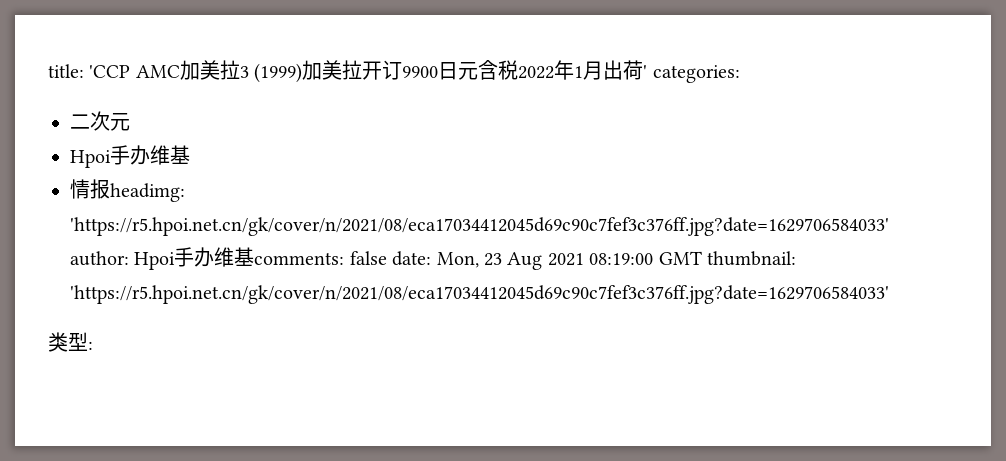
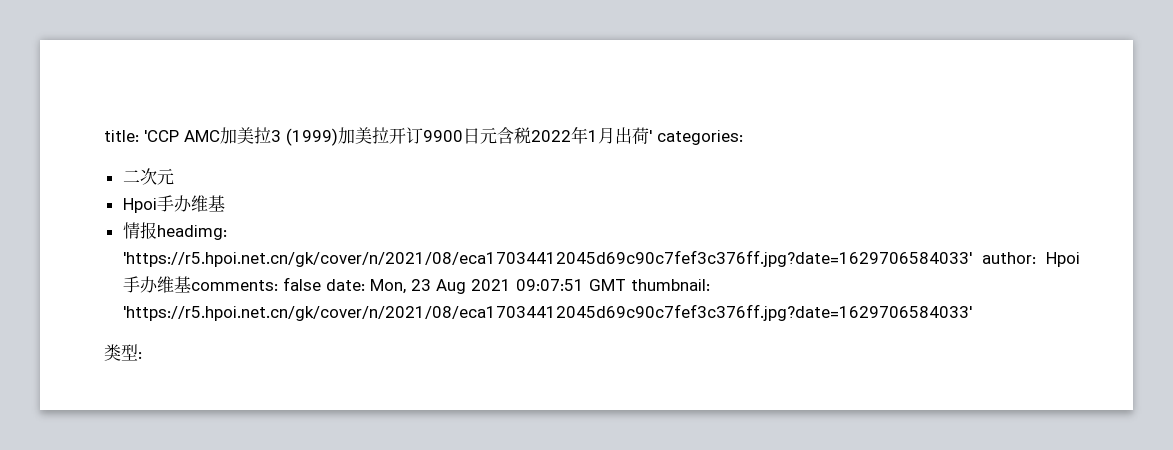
[589,253,654,265] 08:19:00 -> [515,279,584,291] 09:07:51

